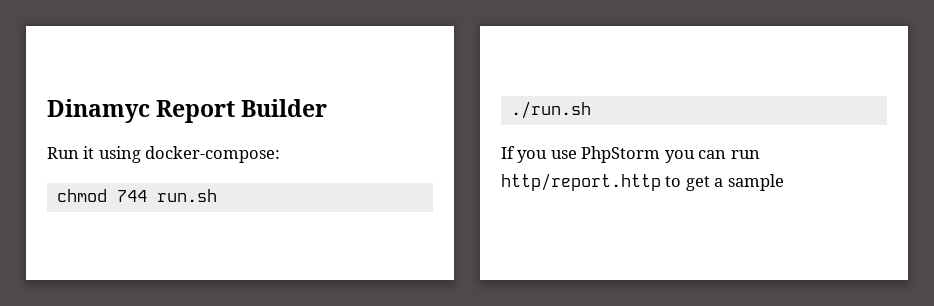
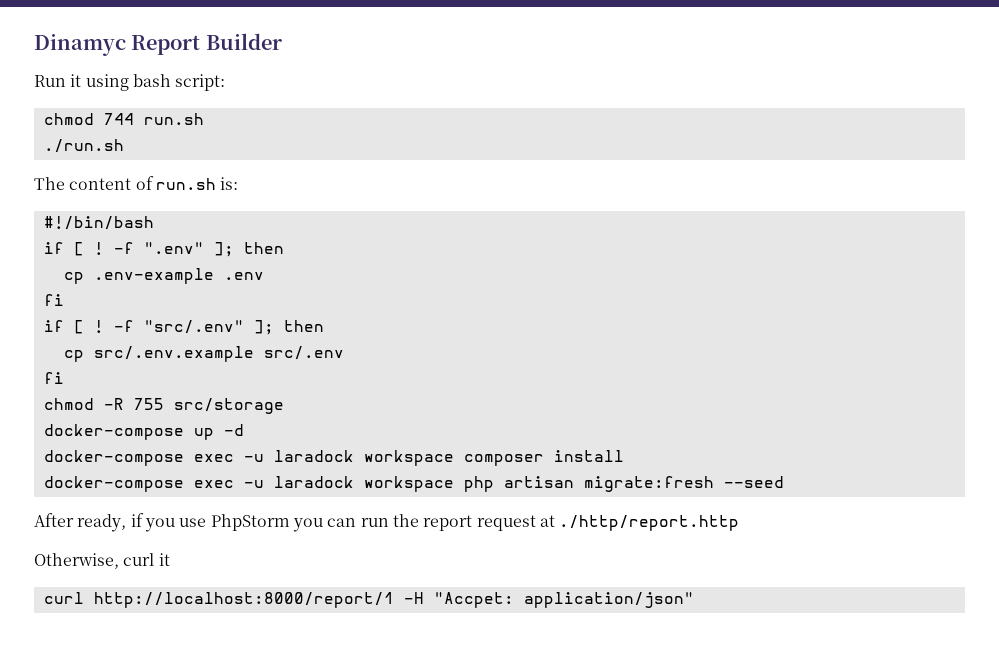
[145,146,281,163] docker-compose: -> [132,74,226,91] bash script:
[501,146,515,159] If -> [34,176,239,190] [43,216,154,230] [43,242,284,257] [63,268,264,284] [43,294,64,306] [43,320,324,335] [63,346,344,362] [43,372,64,384] [43,398,284,414] [43,424,244,440] [43,450,624,466] [43,476,784,492] [34,513,144,532] The content of run.sh is: // #!/bin/bash // if [ ! -f ".env" ]; then // cp .env-example .env // fi // if [ ! -f "src/.env" ]; then // cp src/.env.example src/.env // fi // chmod -R 755 src/storage // docker-compose up -d // docker-compose exec -u laradock workspace composer install // docker-compose exec -u laradock workspace php artisan migrate:fresh --seed // After ready, if
[501,173,784,191] http/report.http to get a sample -> [392,514,740,531] [34,553,170,569] [43,592,694,608] the report request at ./http/report.http // Otherwise, curl it // curl http://localhost:8000/report/1 -H "Accpet: application/json"

